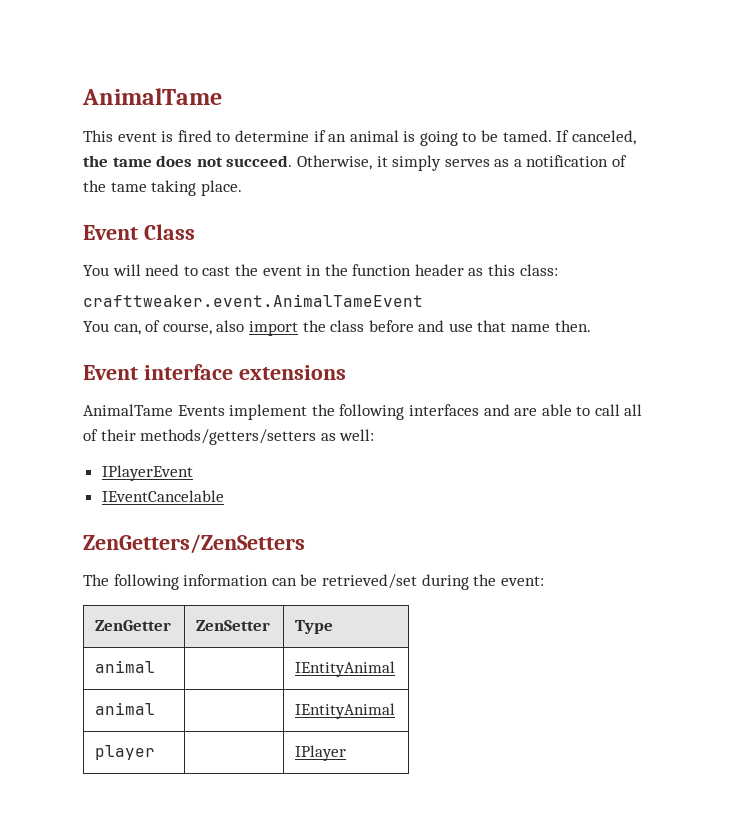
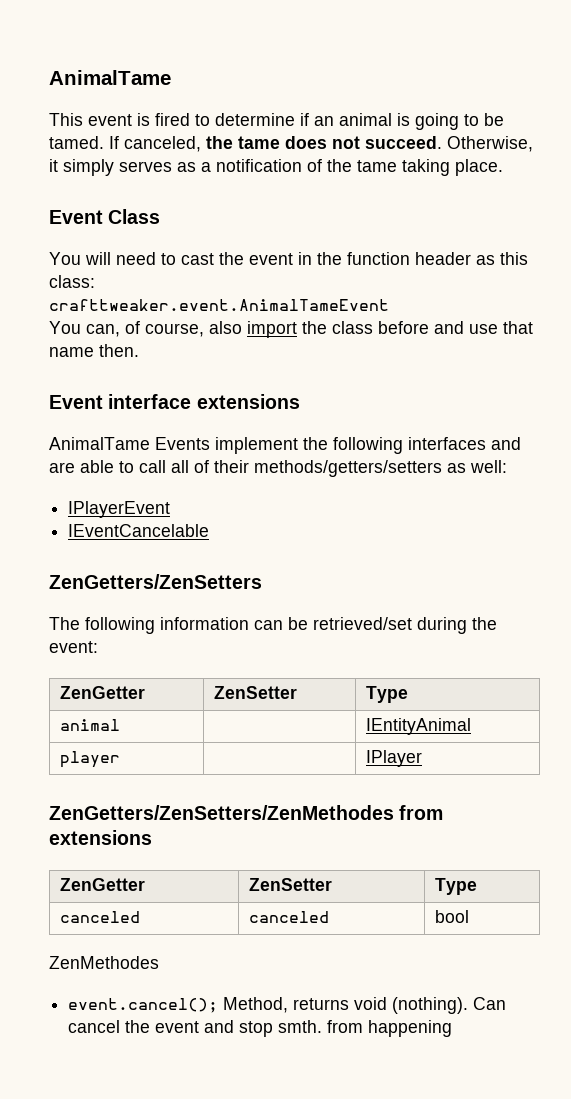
[95,702,156,715] [295,703,396,719] // animal | | IEntityAnimal -> (472, 726) none
(347, 753) none -> [49,805,444,820] [49,830,152,845] [60,878,146,891] [249,878,333,891] [435,878,478,895] [60,911,141,923] [249,911,330,923] [435,910,470,923] [49,956,159,969] [68,997,507,1014] [68,1020,453,1037] // ZenGetters/ZenSetters/ZenMethodes from extensions // ZenGetter | ZenSetter | Type // canceled | canceled | bool // ZenMethodes // event.cancel(); Method, returns void (nothing). Can cancel the event and stop smth. from happening

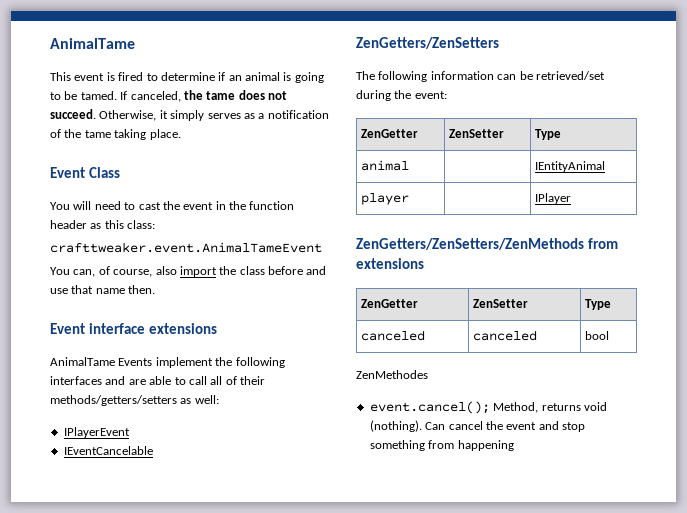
[49,805,394,820] ZenGetters/ZenSetters/ZenMethodes -> [356,238,584,250] ZenGetters/ZenSetters/ZenMethods
[278,1020,323,1033] smth. -> [369,440,425,451] something

